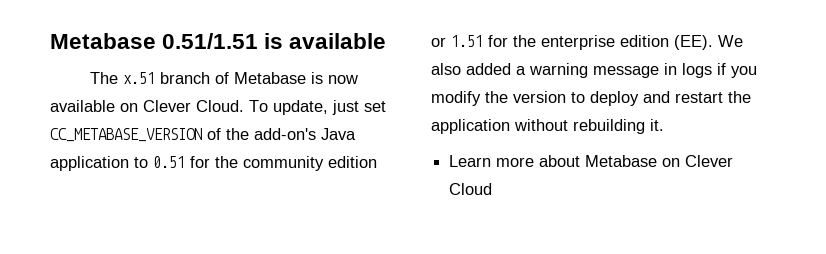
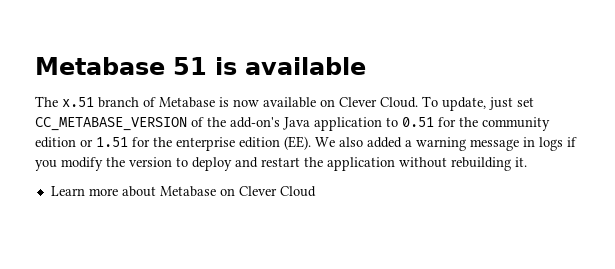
[50,33,259,49] Metabase 0.51/1.51 -> [35,57,207,75] Metabase 51

